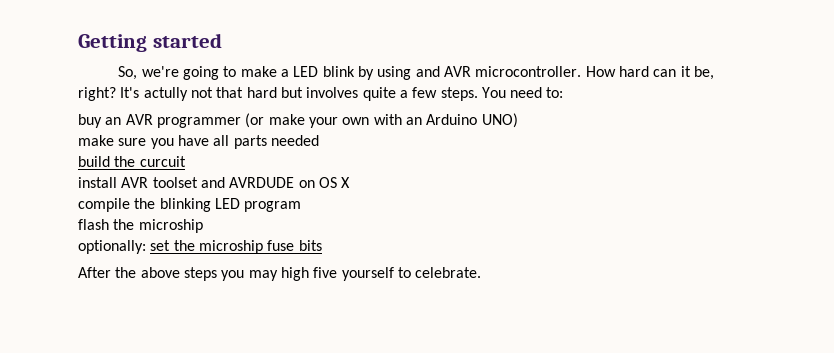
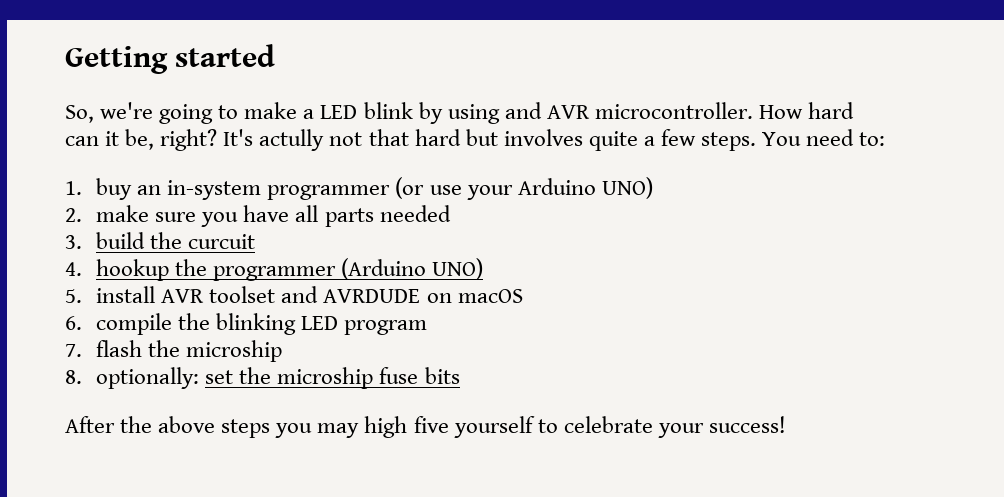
(564, 92) none -> [65,181,82,195] 1.
[125,114,153,125] AVR -> [167,180,262,200] in-system
[268,114,422,128] make your own with an -> [429,185,513,200] use your
(518, 120) none -> [65,208,82,222] 2.
(319, 140) none -> [65,235,82,249] 3.
(186, 161) none -> [65,258,484,281] [65,289,82,303] 4. hookup the programmer (Arduino UNO) // 5.
[318,177,351,188] OS X // -> [457,289,523,303] [65,316,82,330] macOS // 6.
(302, 206) none -> [65,344,82,357] 7.
(203, 226) none -> [65,370,82,384] 8.
[415,267,482,278] celebrate. -> [563,416,786,438] celebrate your success!

